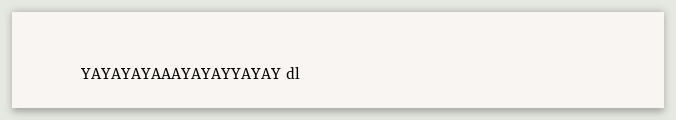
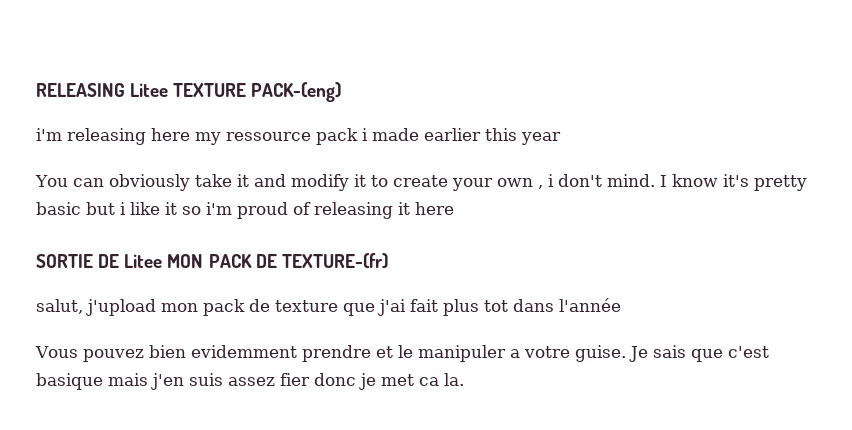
[80,67,300,79] YAYAYAYAAAYAYAYYAYAY dl -> [36,82,342,102] [36,128,561,145] [35,174,807,191] [36,202,454,219] [36,253,388,269] [36,298,621,316] [35,345,769,362] [36,373,464,390] RELEASING Litee TEXTURE PACK-(eng) // i'm releasing here my ressource pack i made earlier this year // You can obviously take it and modify it to create your own , i don't mind. I know it's pretty basic but i like it so i'm proud of releasing it here // SORTIE DE Litee MON PACK DE TEXTURE-(fr) // salut, j'upload mon pack de texture que j'ai fait plus tot dans l'année // Vous pouvez bien evidemment prendre et le manipuler a votre guise. Je sais que c'est basique mais j'en suis assez fier donc je met ca la.

